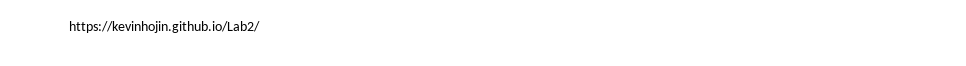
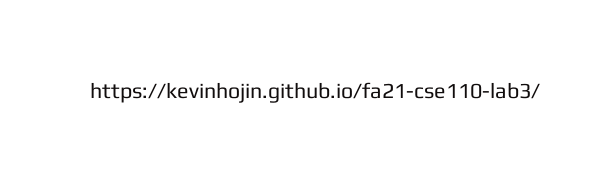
[69,21,260,33] https://kevinhojin.github.io/Lab2/ -> [90,82,540,103] https://kevinhojin.github.io/fa21-cse110-lab3/

